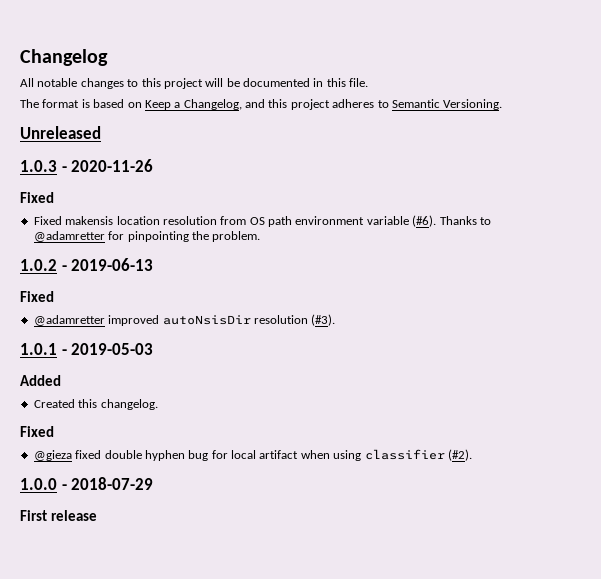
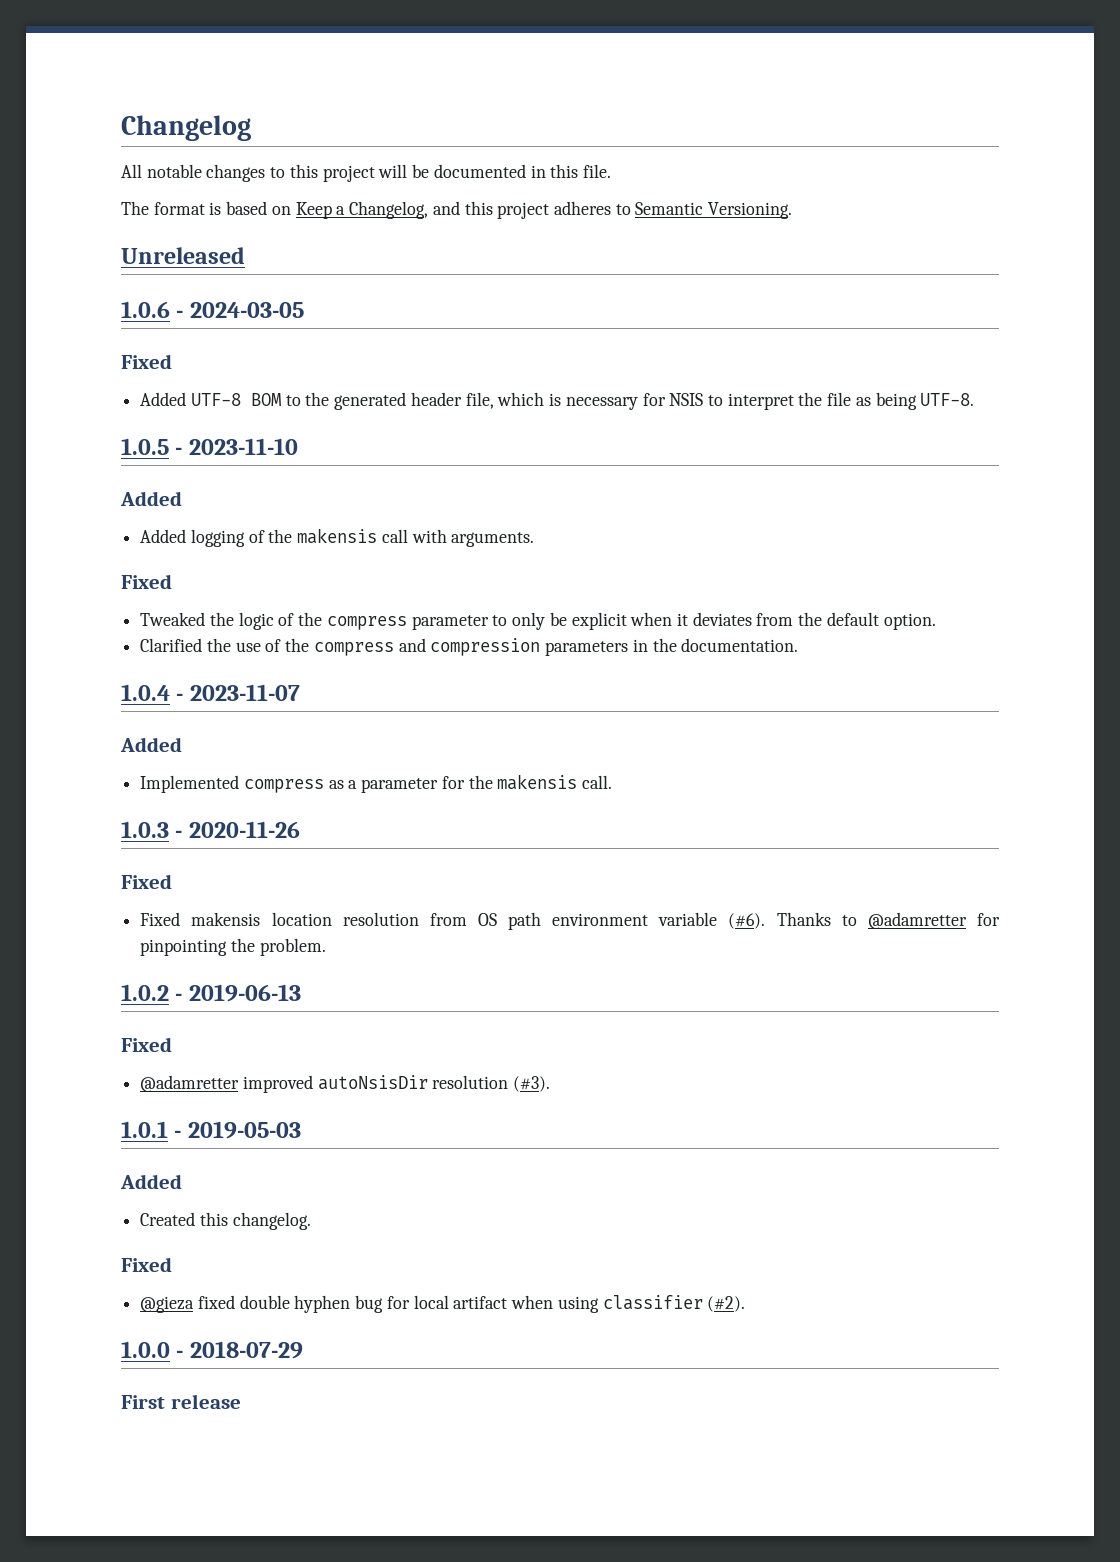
(101, 132) none -> [121,301,304,318] [121,354,172,369] [140,392,975,410] [121,438,298,455] [120,491,182,506] [140,528,535,547] [121,574,172,589] [140,612,936,630] [140,638,799,656] [121,684,300,701] [120,737,182,752] [140,774,613,793] // 1.0.6 - 2024-03-05 // Fixed // Added UTF-8 BOM to the generated header file, which is necessary for NSIS to interpret the file as being UTF-8. // 1.0.5 - 2023-11-10 // Added // Added logging of the makensis call with arguments. // Fixed // Tweaked the logic of the compress parameter to only be explicit when it deviates from the default option. // Clarified the use of the compress and compression parameters in the documentation. // 1.0.4 - 2023-11-07 // Added // Implemented compress as a parameter for the makensis call.

